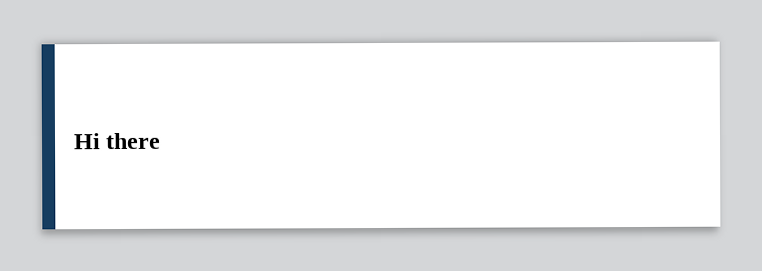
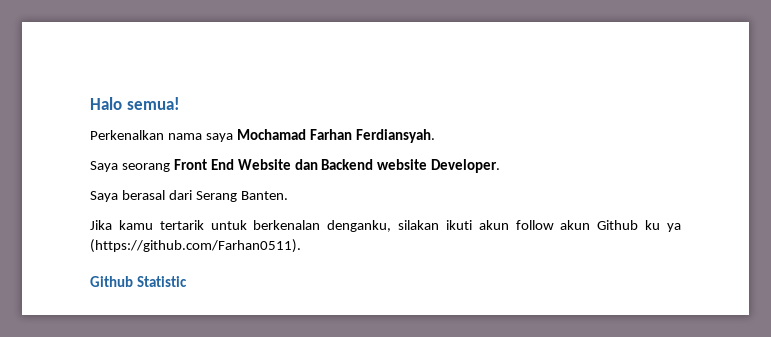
[73,132,162,150] Hi there -> [90,97,180,110] [90,129,435,143] [90,159,501,173] [90,190,288,202] [90,220,681,232] [90,239,301,253] [90,276,188,287] Halo semua! // Perkenalkan nama saya Mochamad Farhan Ferdiansyah. // Saya seorang Front End Website dan Backend website Developer. // Saya berasal dari Serang Banten. // Jika kamu tertarik untuk berkenalan denganku, silakan ikuti akun follow akun Github ku ya (https://github.com/Farhan0511). // Github Statistic

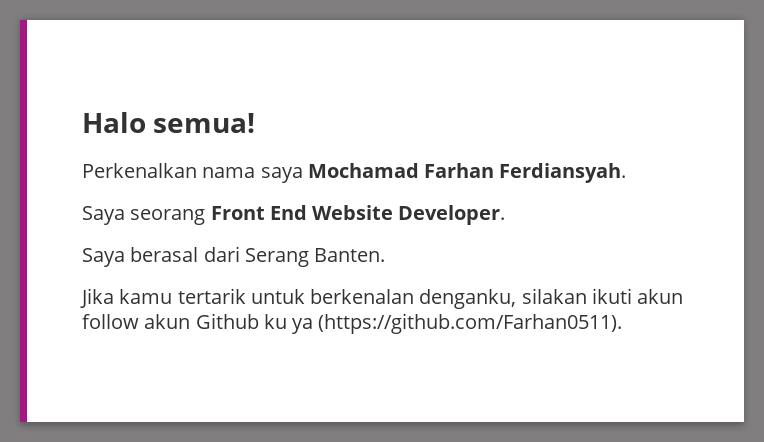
[294,159,428,170] dan Backend website -> (394, 212) none
[90,276,188,287] // Github Statistic -> (623, 323) none

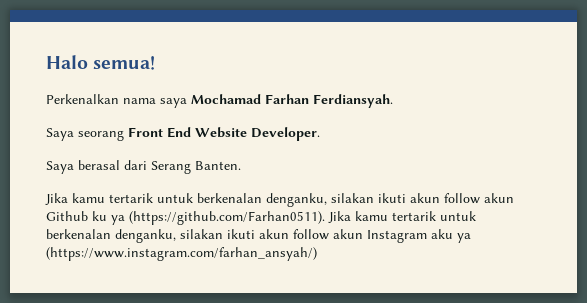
(623, 323) none -> [328,211,476,223] [46,229,471,243] [46,247,317,261] Jika kamu tertarik untuk berkenalan denganku, silakan ikuti akun follow akun Instagram aku ya (https://www.instagram.com/farhan_ansyah/)

